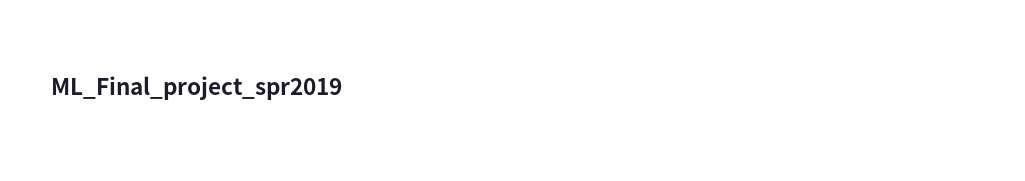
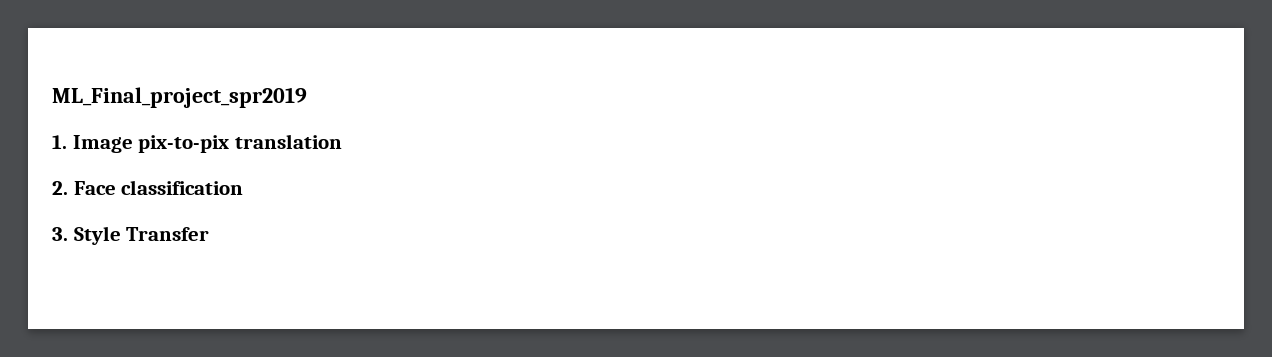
(342, 88) none -> [52,134,343,153] [52,180,244,195] [52,226,210,245] // 1. Image pix-to-pix translation // 2. Face classification // 3. Style Transfer

